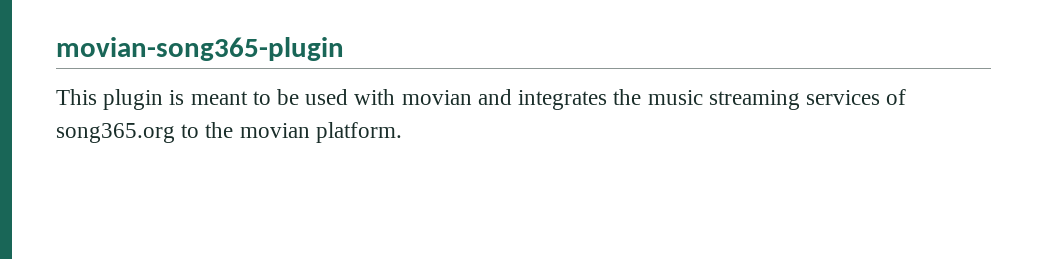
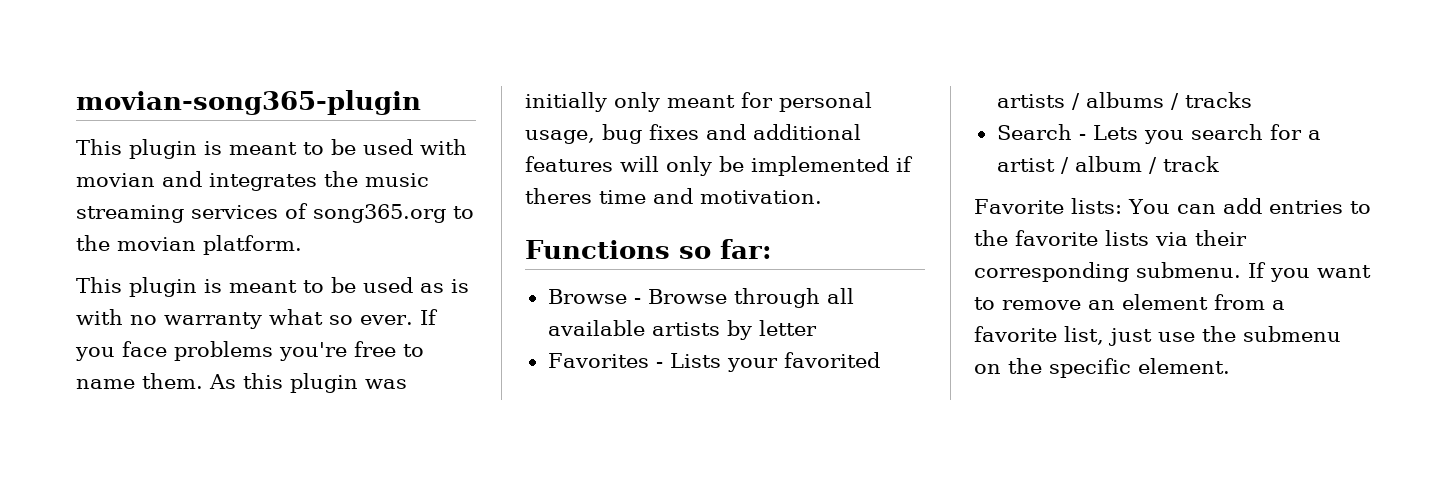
(402, 132) none -> [76,277,469,297] [76,309,438,329] [75,341,424,361] [76,373,407,393] [525,92,872,112] [525,124,861,144] [525,156,913,176] [525,188,822,204] [525,239,772,259] [547,288,854,308] [547,320,817,340] [547,352,880,372] [996,92,1252,110] [996,124,1321,144] [996,156,1219,174] [974,198,1371,214] [974,230,1247,246] [974,262,1371,282] [974,294,1285,310] [974,326,1341,346] [974,358,1230,378] // This plugin is meant to be used as is with no warranty what so ever. If you face problems you're free to name them. As this plugin was initially only meant for personal usage, bug fixes and additional features will only be implemented if theres time and motivation. // Functions so far: // Browse - Browse through all available artists by letter // Favorites - Lists your favorited artists / albums / tracks // Search - Lets you search for a artist / album / track // Favorite lists: You can add entries to the favorite lists via their corresponding submenu. If you want to remove an element from a favorite list, just use the submenu on the specific element.

